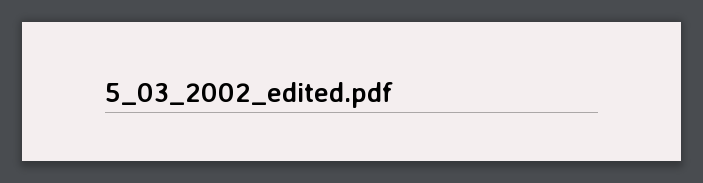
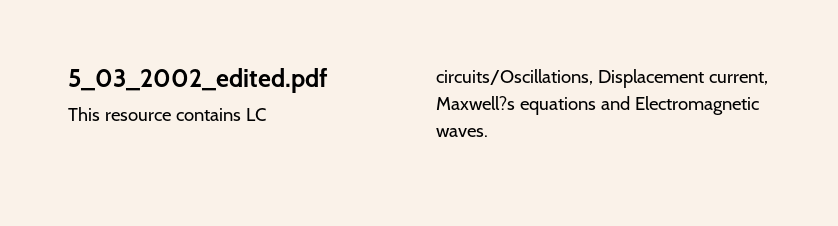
(393, 95) none -> [68,107,266,121] [436,69,768,88] [436,96,759,115] [436,128,488,137] // This resource contains LC circuits/Oscillations, Displacement current, Maxwell?s equations and Electromagnetic waves.

